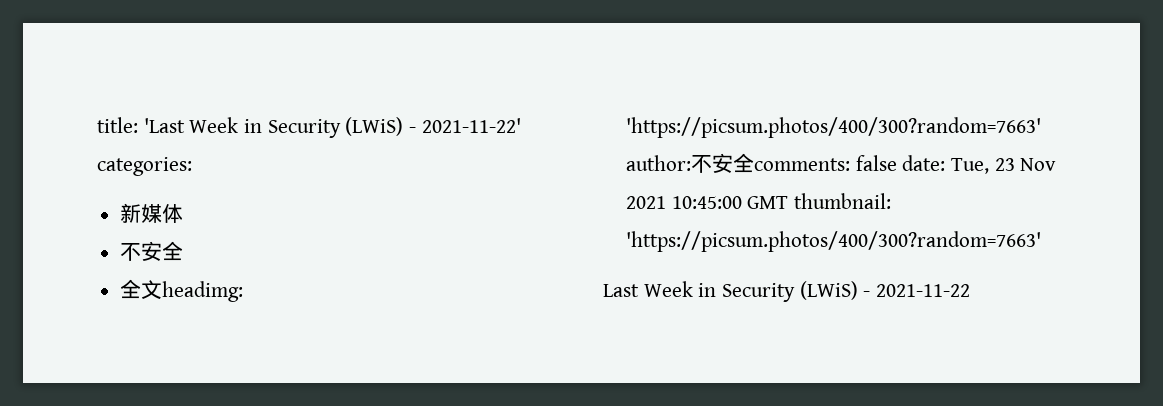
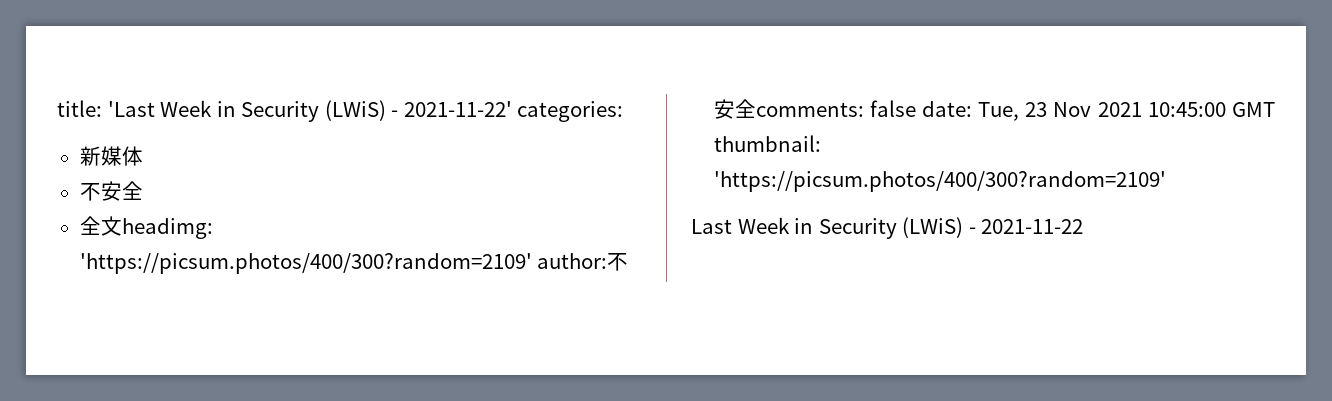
[626,117,1042,138] 'https://picsum.photos/400/300?random=7663' -> [79,253,532,274] 'https://picsum.photos/400/300?random=2109'
[626,231,1042,252] 'https://picsum.photos/400/300?random=7663' -> [713,171,1166,192] 'https://picsum.photos/400/300?random=2109'

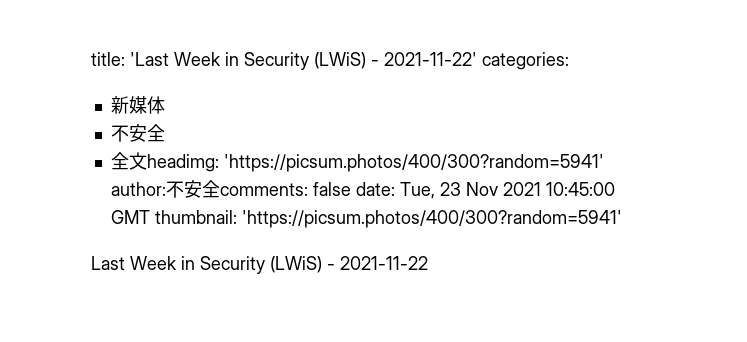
[79,253,532,274] 'https://picsum.photos/400/300?random=2109' -> [223,154,604,172] 'https://picsum.photos/400/300?random=5941'
[713,171,1166,192] 'https://picsum.photos/400/300?random=2109' -> [241,210,622,228] 'https://picsum.photos/400/300?random=5941'

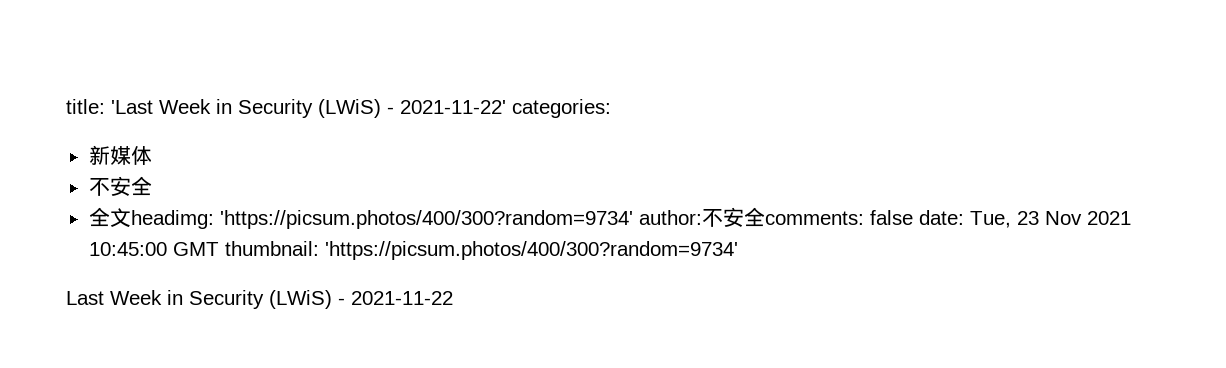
[223,154,604,172] 'https://picsum.photos/400/300?random=5941' -> [219,210,633,229] 'https://picsum.photos/400/300?random=9734'
[241,210,622,228] 'https://picsum.photos/400/300?random=5941' -> [324,241,738,260] 'https://picsum.photos/400/300?random=9734'

